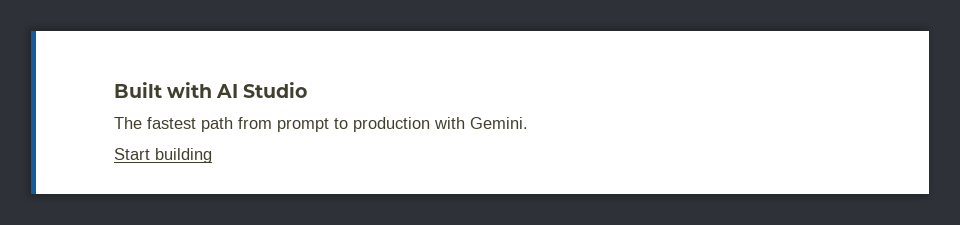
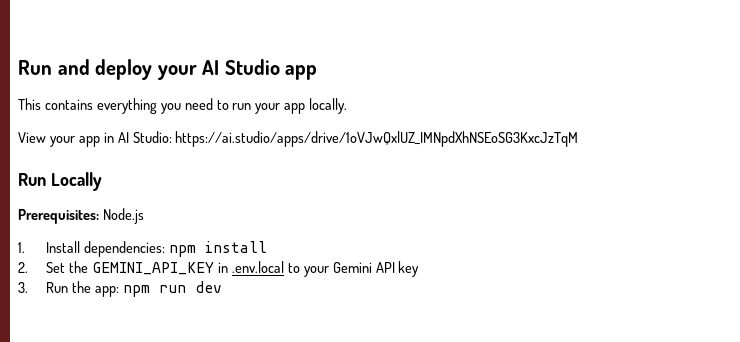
[114,82,308,98] [114,117,528,132] [114,148,212,163] Built with AI Studio // The fastest path from prompt to production with Gemini. // Start building -> [18,59,318,80] [18,98,348,114] [18,131,579,147] [18,172,102,191] [18,208,144,224] [18,241,268,257] [18,261,420,277] [18,281,222,297] Run and deploy your AI Studio app // This contains everything you need to run your app locally. // View your app in AI Studio: https://ai.studio/apps/drive/1oVJwQxlUZ_IMNpdXhNSEoSG3KxcJzTqM // Run Locally // Prerequisites: Node.js // 1. Install dependencies: npm install // 2. Set the GEMINI_API_KEY in .env.local to your Gemini API key // 3. Run the app: npm run dev

